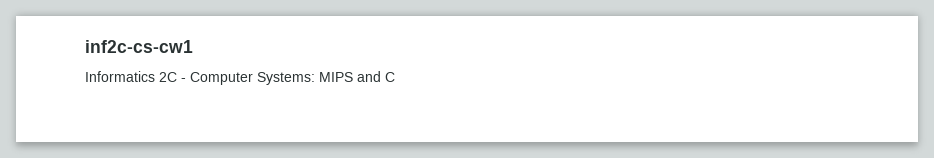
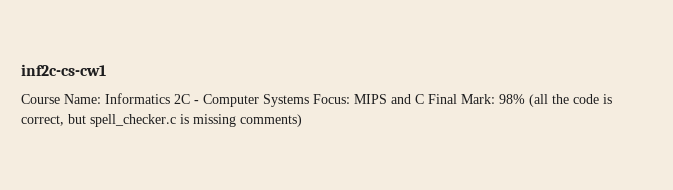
(193, 46) none -> [21,94,101,104] Course Name:
[257,72,315,85] Systems: -> [263,94,350,107] Systems Focus:
(395, 77) none -> [428,94,612,107] [21,114,302,127] Final Mark: 98% (all the code is correct, but spell_checker.c is missing comments)

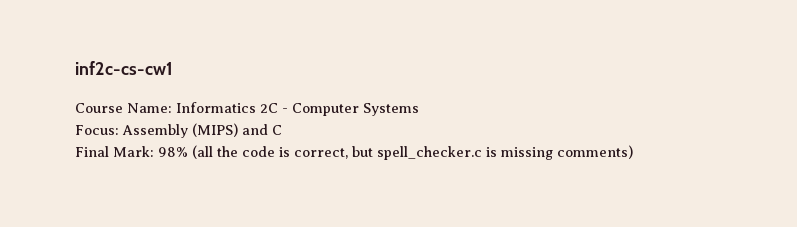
[313,94,387,104] Focus: MIPS -> [75,123,238,138] // Focus: Assembly (MIPS)
(424, 99) none -> (282, 130) //

